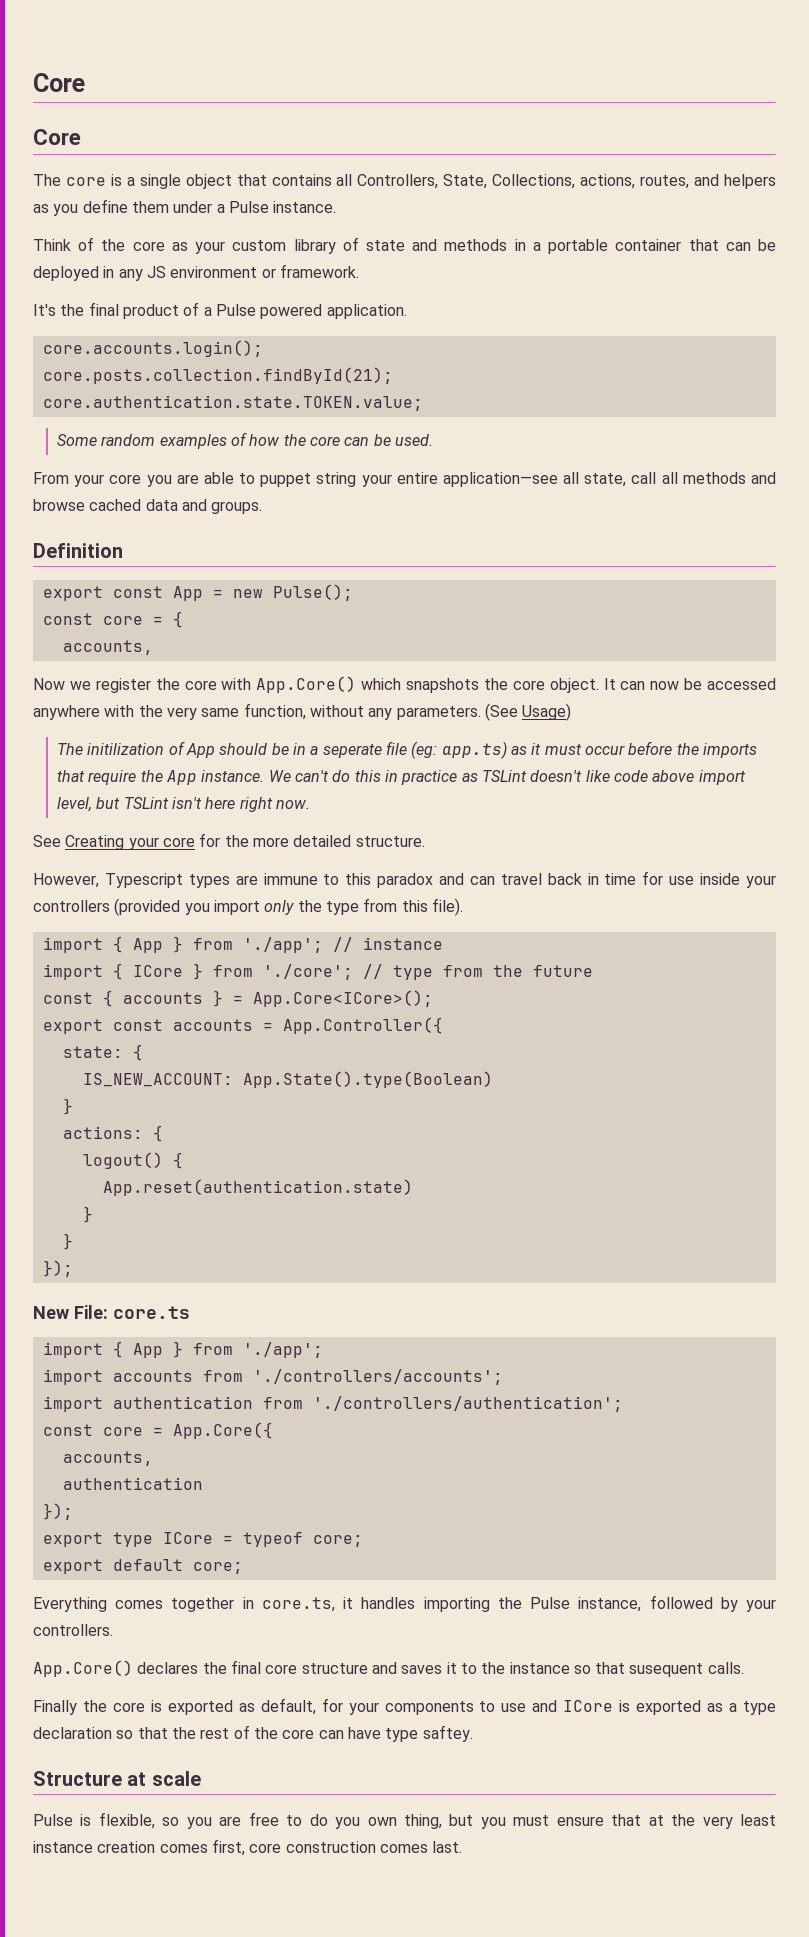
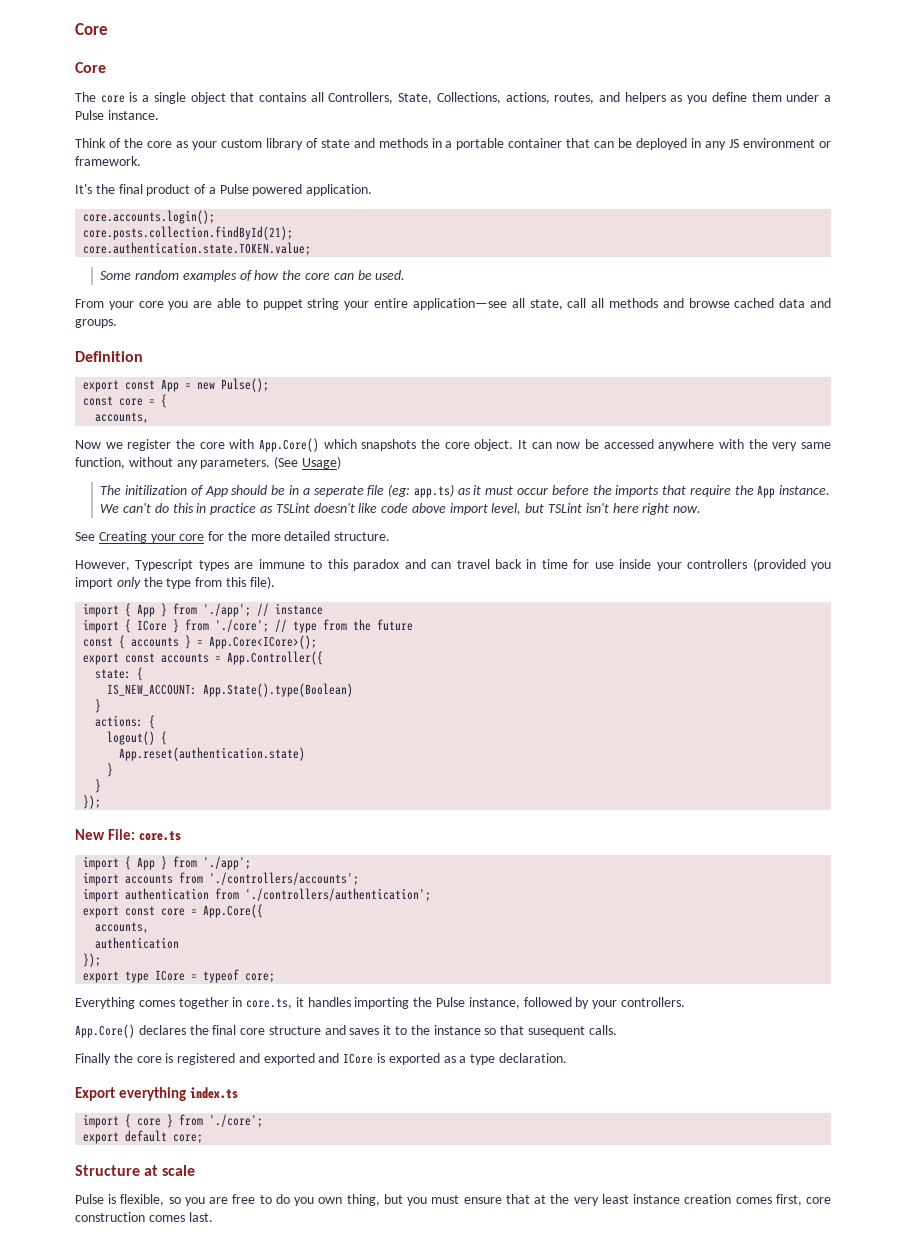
(623, 1404) none -> [83,906,120,918] export
[42,1559,243,1574] // export default core; -> (276, 978) none
[167,1698,527,1715] exported as default, for your components to use -> [177,1053,315,1065] registered and exported
[33,1725,473,1742] declaration so that the rest of the core can have type saftey. -> [498,1053,567,1063] [75,1087,238,1101] [83,1114,264,1128] [83,1130,204,1144] declaration. // Export everything index.ts // import { core } from './core'; // export default core;

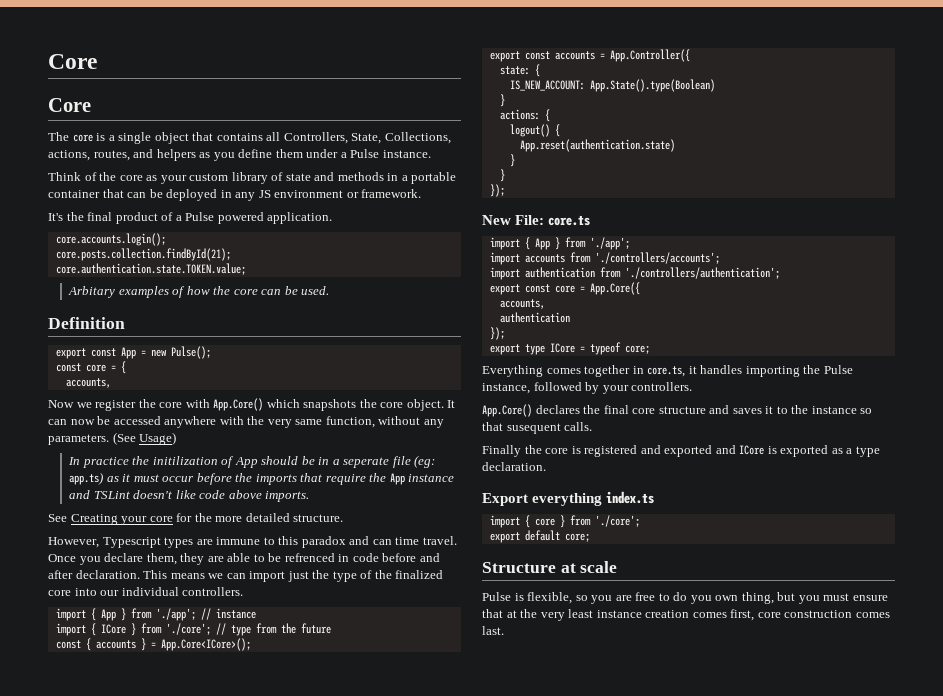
[100,270,180,280] Some random -> [68,286,116,298] Arbitary
[75,298,832,310] [75,319,117,328] // From your core you are able to puppet string your entire application—see all state, call all methods and browse cached data and groups. -> (330, 290) none
[100,485,122,495] The -> [68,456,150,468] In practice the
[779,485,831,495] [100,503,273,515] instance. We can't do this in practice as -> [408,474,455,482] [69,490,91,499] instance and
[449,503,702,515] import level, but TSLint isn't here right now. -> [265,491,310,502] imports.
[456,558,832,571] [75,576,275,589] travel back in time for use inside your controllers (provided you import only the type from this file). -> [395,536,457,545] [48,553,440,565] [48,570,444,582] [48,587,244,596] time travel. Once you declare them, they are able to be refrenced in code before and after declaration. This means we can import just the type of the finalized core into our individual controllers.

